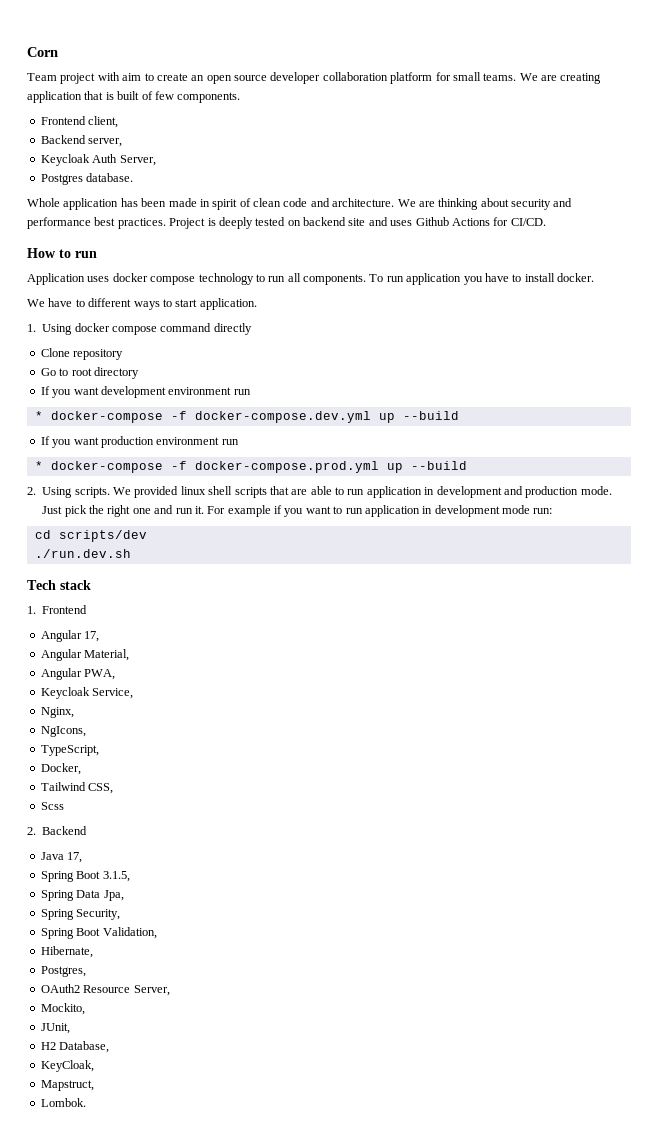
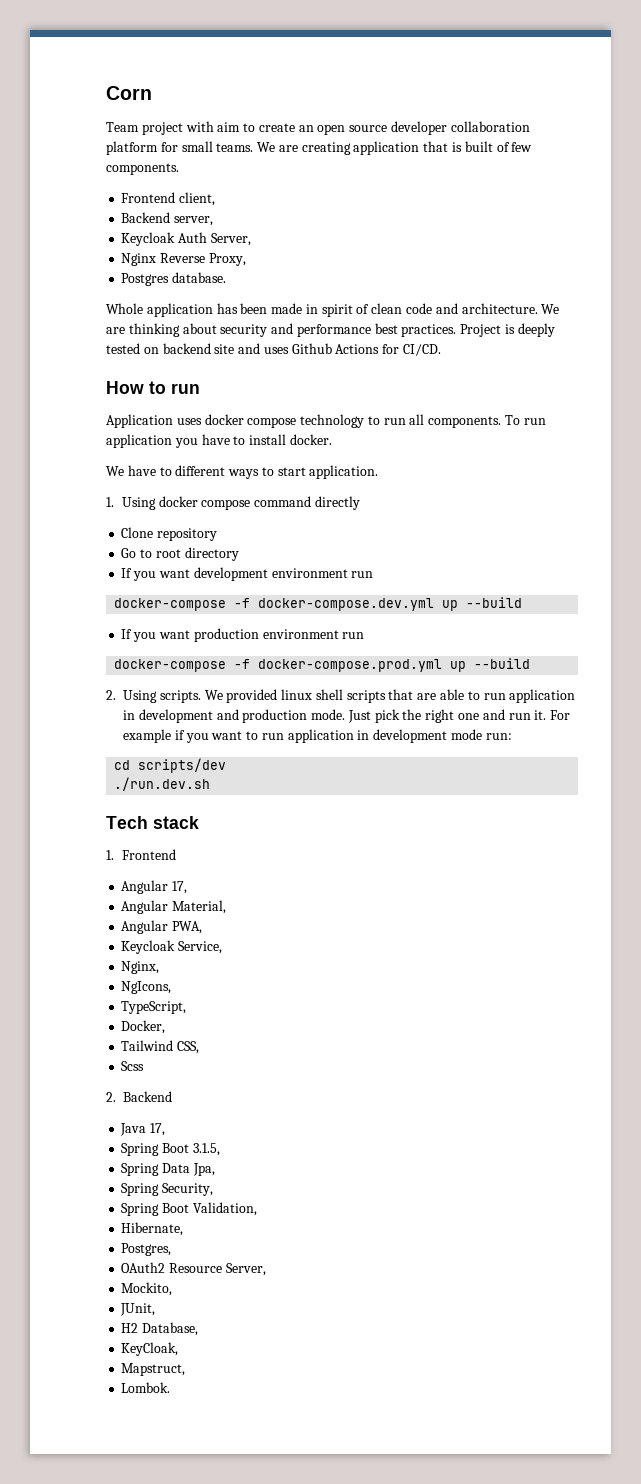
(156, 160) none -> [121,253,246,266] // Nginx Reverse Proxy,
[34,411,43,420] * -> (374, 574) none
[34,461,43,470] * -> (365, 635) none

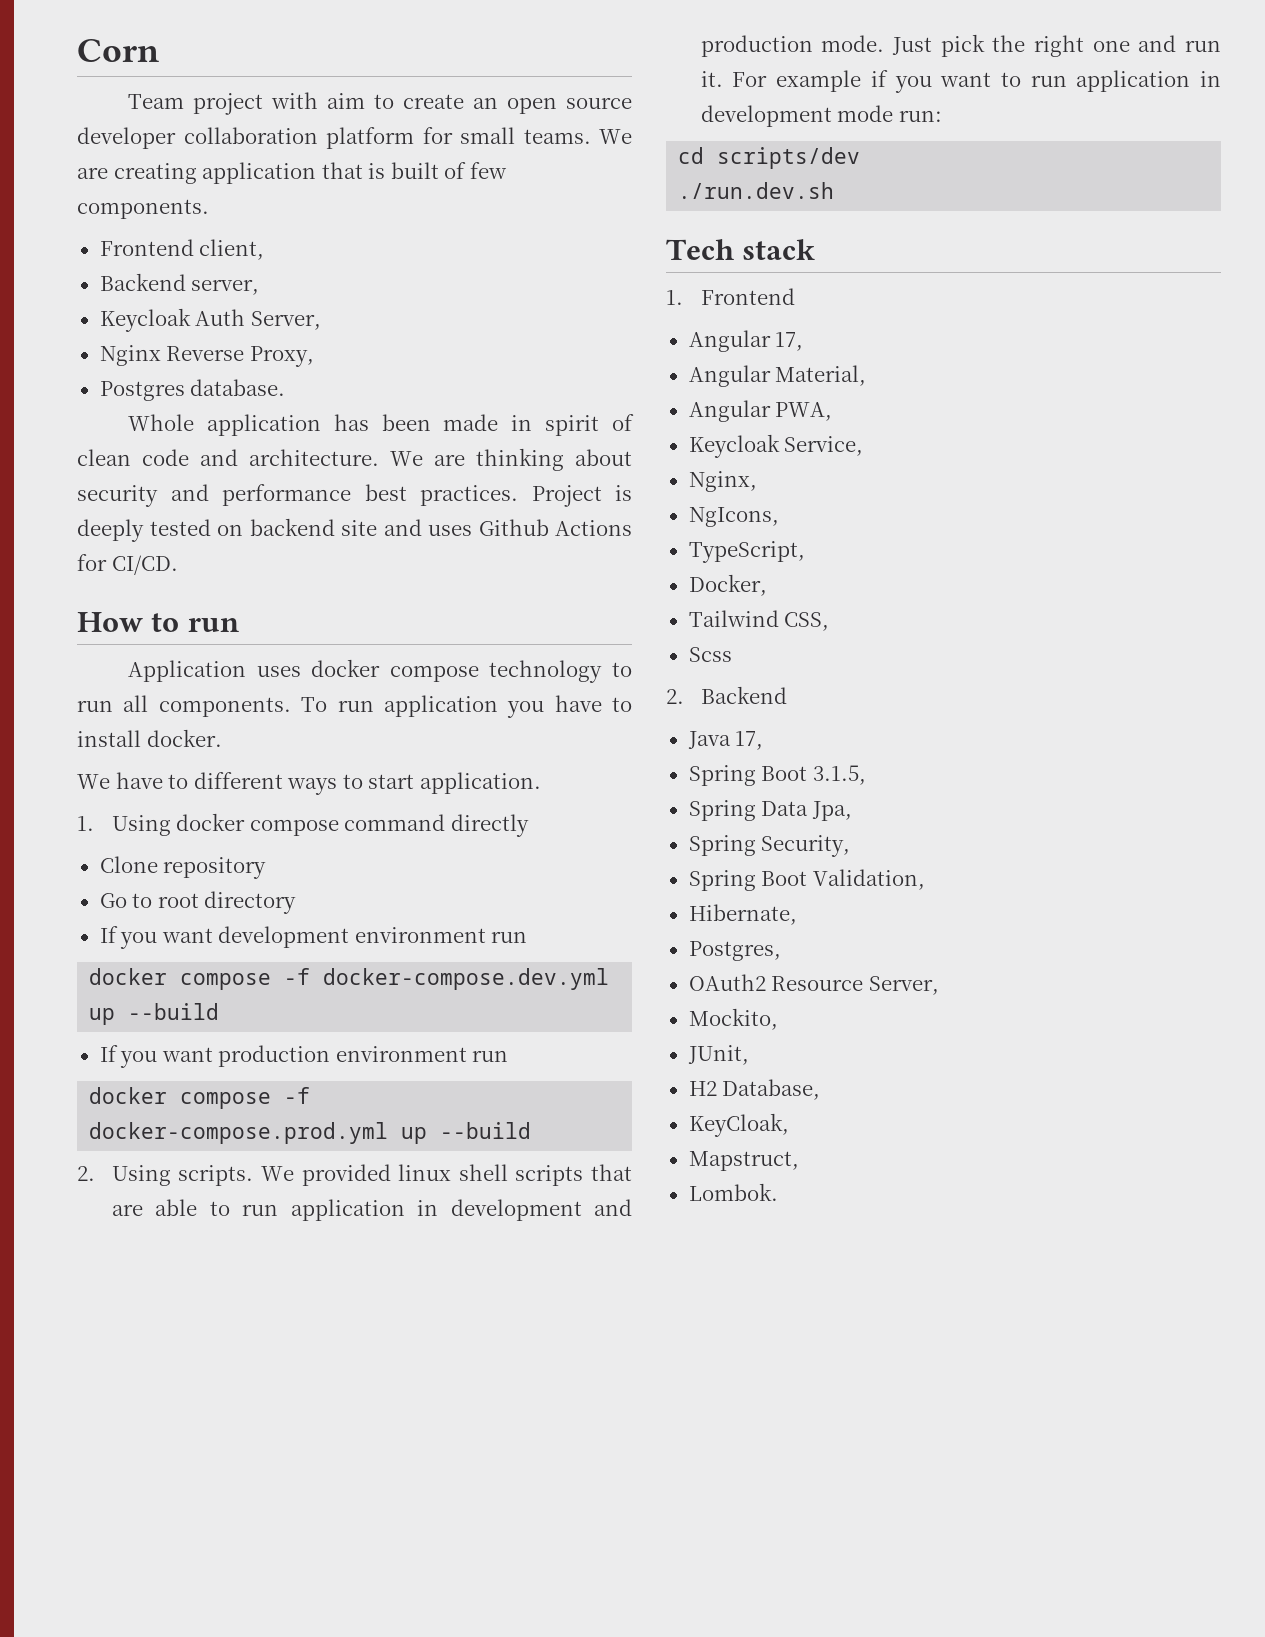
[114,598,227,611] docker-compose -> [89,968,272,990] docker compose
[114,659,227,672] docker-compose -> [89,1087,272,1109] docker compose

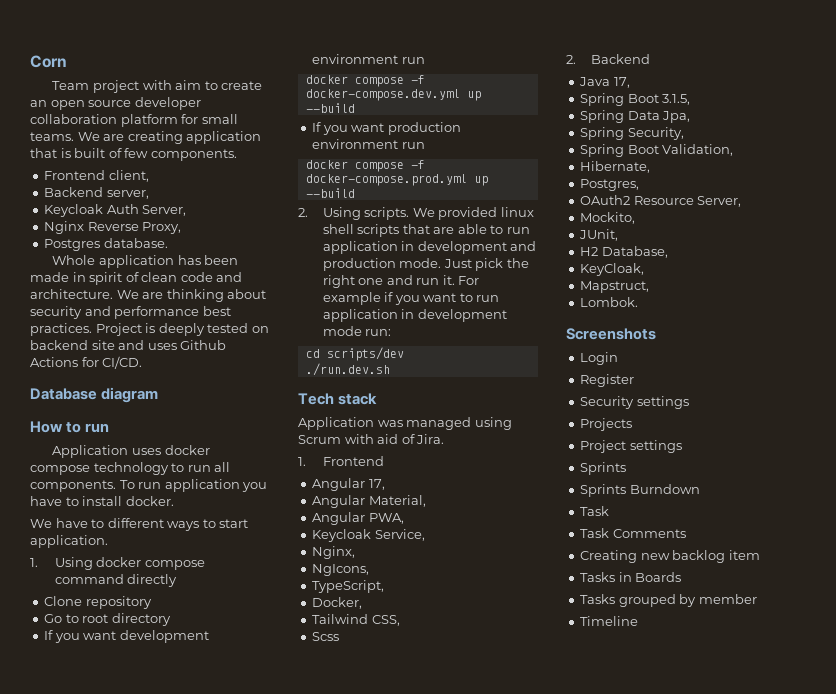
(178, 565) none -> [30,387,159,403] // Database diagram
(816, 249) none -> [298,417,512,430] [298,434,445,444] // Application was managed using Scrum with aid of Jira.
(778, 1192) none -> [566,328,656,340] [580,352,619,365] [580,374,635,387] [580,396,689,409] [580,418,633,431] [580,440,682,453] [580,462,627,475] [580,484,700,497] [580,506,610,516] [580,528,686,538] [580,550,760,563] [580,572,682,582] [580,594,757,607] [580,616,639,626] // Screenshots // Login // Register // Security settings // Projects // Project settings // Sprints // Sprints Burndown // Task // Task Comments // Creating new backlog item // Tasks in Boards // Tasks grouped by member // Timeline

